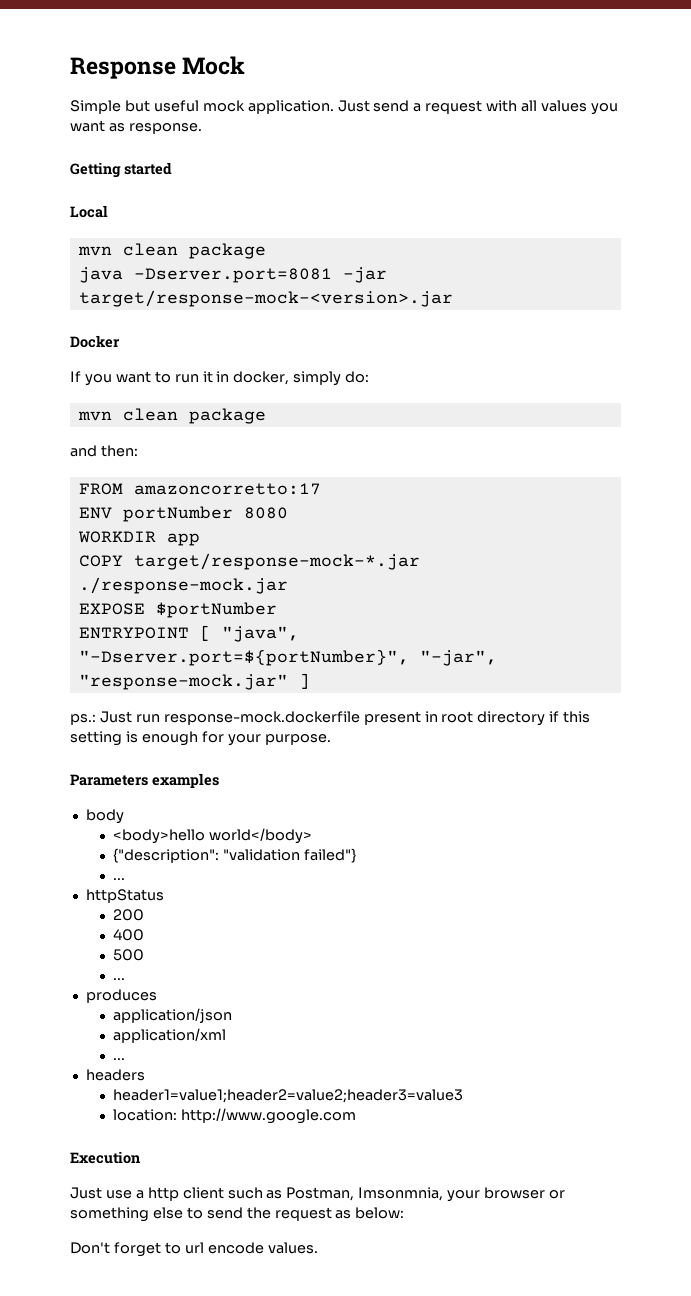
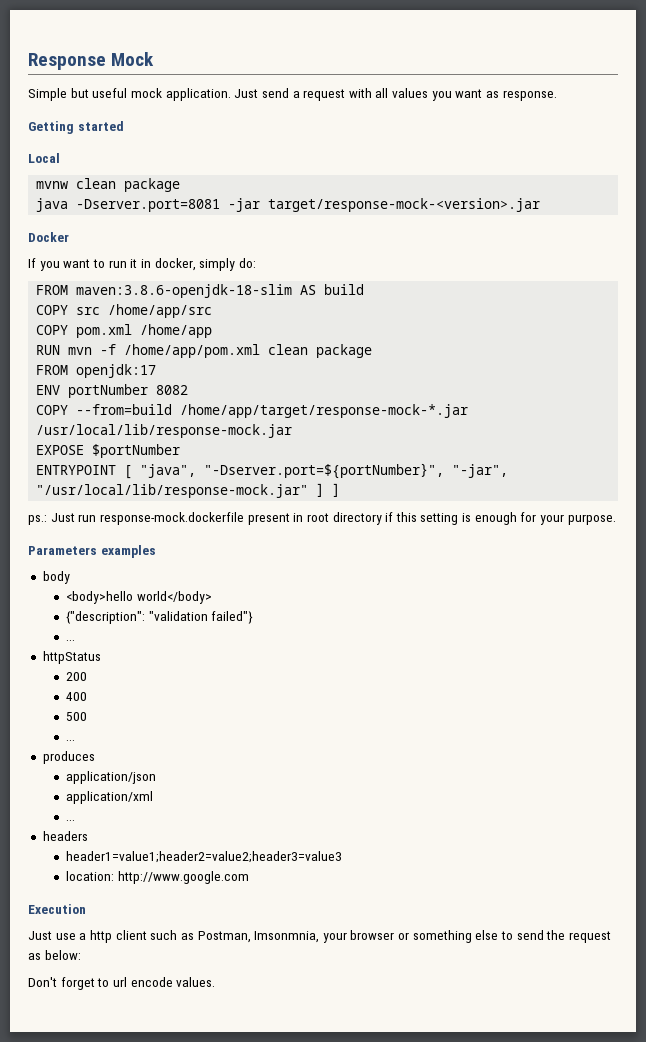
[77,246,112,256] mvn -> [36,181,69,189] mvnw
[77,408,266,424] [70,445,138,457] [78,483,321,495] mvn clean package // and then: // FROM amazoncorretto:17 -> [36,284,365,298] [36,304,213,318] [36,324,213,338] [36,344,373,358] [36,364,157,378] FROM maven:3.8.6-openjdk-18-slim AS build // COPY src /home/app/src // COPY pom.xml /home/app // RUN mvn -f /home/app/pom.xml clean package // FROM openjdk:17
[243,507,288,519] [77,531,200,546] [78,553,420,570] [78,577,288,594] 8080 // WORKDIR app // COPY target/response-mock-*.jar ./response-mock.jar -> [156,385,189,395] [36,404,469,418] [36,424,293,438] 8082 // COPY --from=build /home/app/target/response-mock-*.jar /usr/local/lib/response-mock.jar
[78,674,288,690] "response-mock.jar" -> [36,483,325,498] "/usr/local/lib/response-mock.jar" ]

